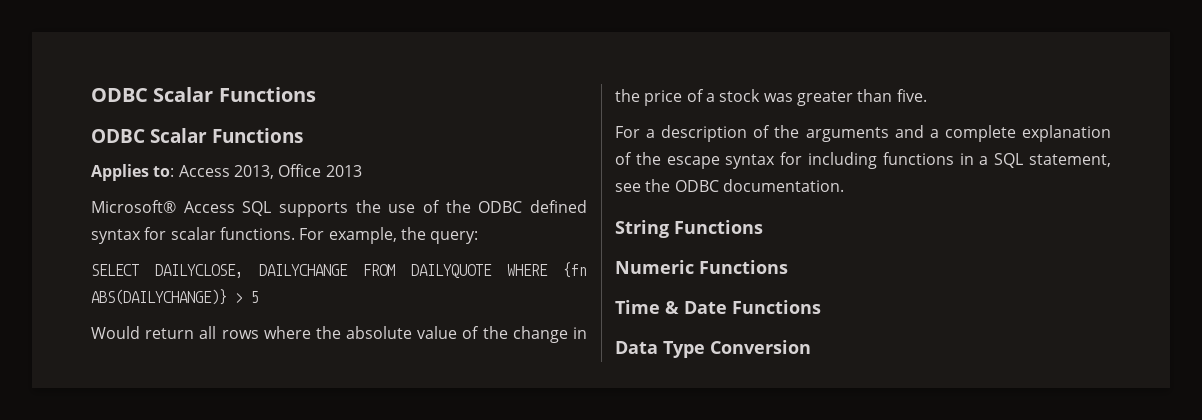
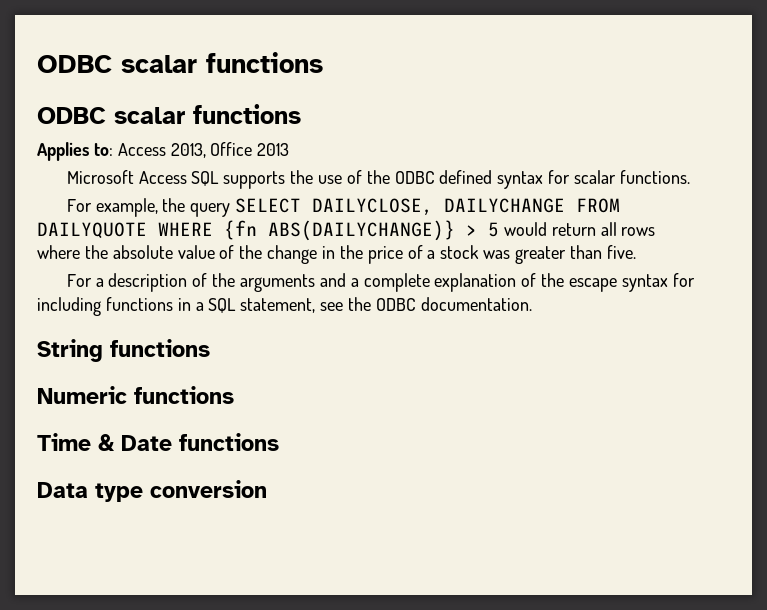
[91,87,316,102] [91,128,303,143] ODBC Scalar Functions // ODBC Scalar Functions -> [37,52,323,73] [37,104,301,124] ODBC scalar functions // ODBC scalar functions
[91,200,176,213] Microsoft® -> [66,170,134,184] Microsoft
(295, 233) none -> (690, 177) //
[430,231,479,244] query: // -> [190,203,231,217] query
[91,326,140,339] // Would -> [503,222,547,236] would
[674,220,763,234] Functions -> [110,339,210,357] functions
[699,260,788,274] Functions -> [134,386,234,404] functions
[732,300,821,314] Functions -> [179,433,279,451] functions
[663,340,811,358] Type Conversion -> [95,480,267,502] type conversion

